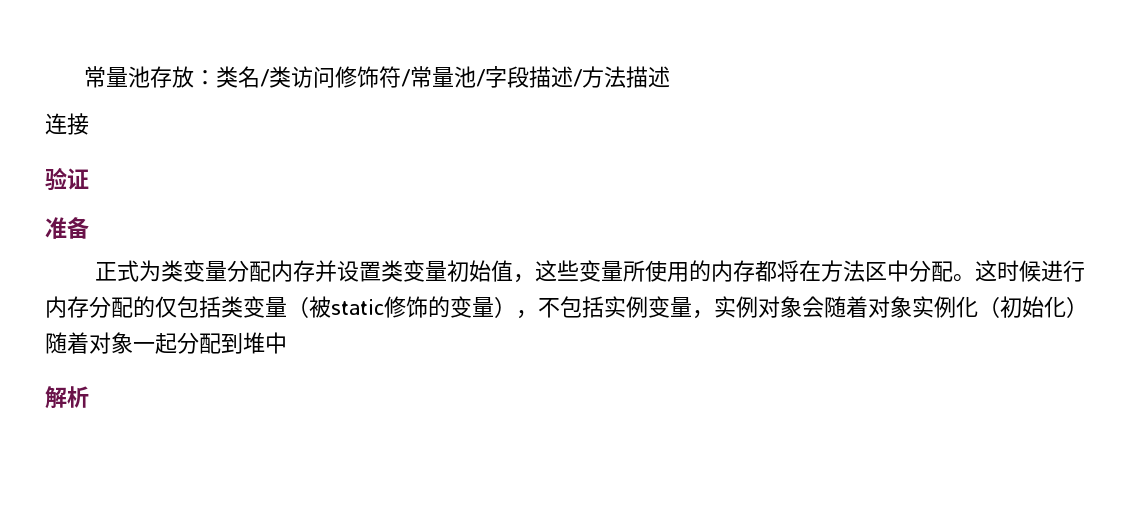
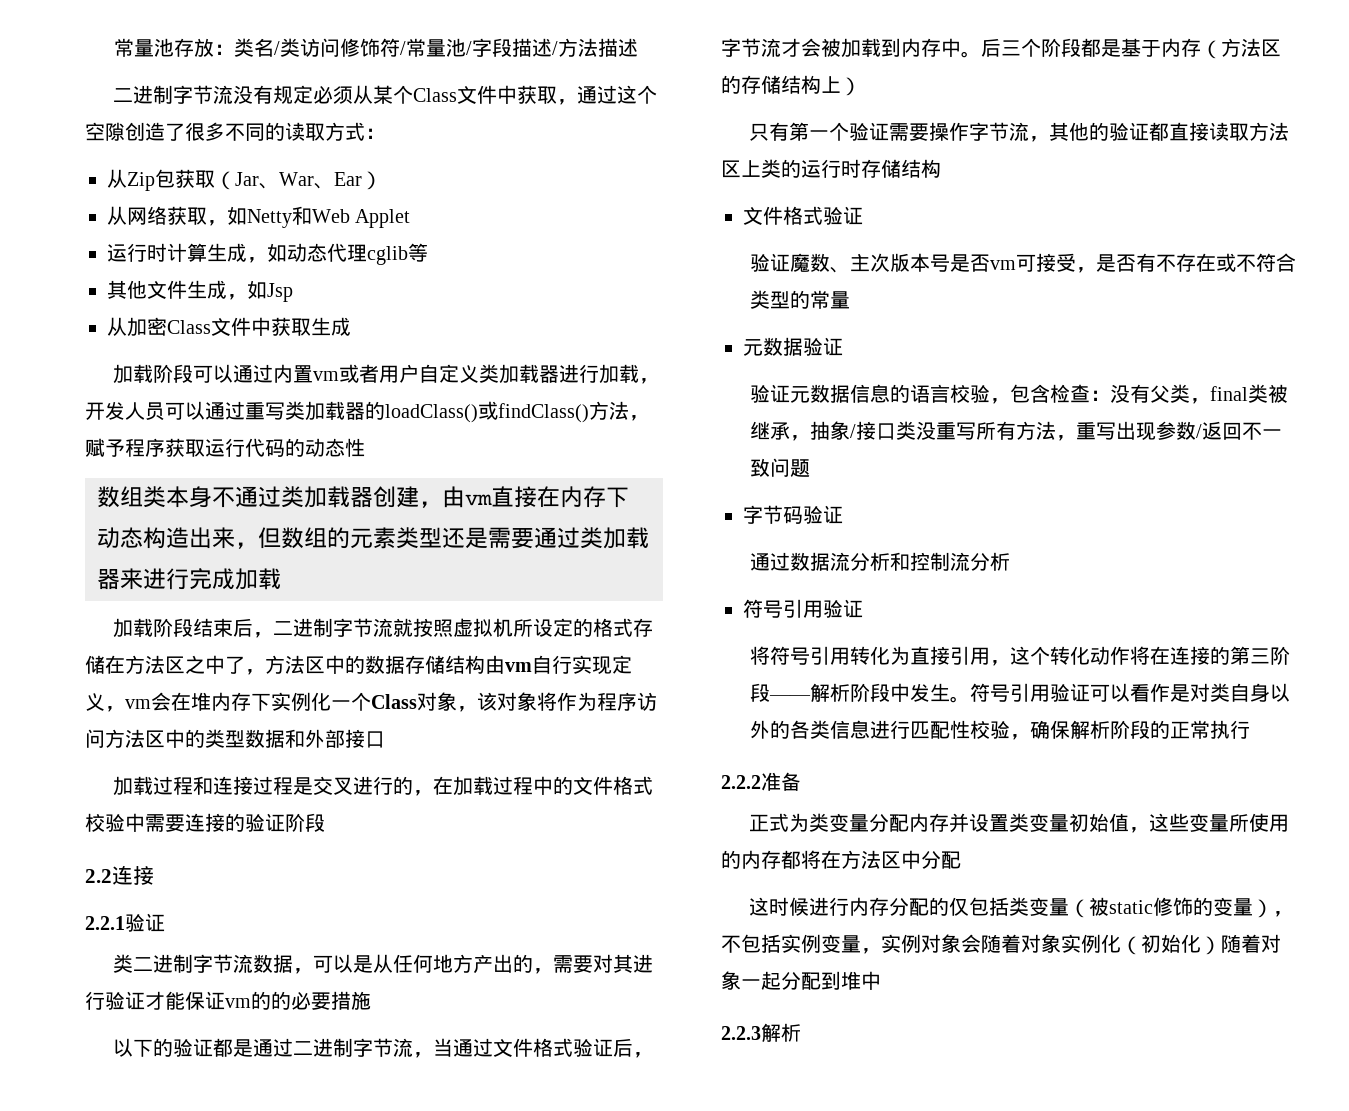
(671, 77) none -> [113,85,658,105] [85,122,385,141] [107,169,382,191] [107,206,411,228] [107,243,428,265] [107,280,293,302] [107,317,351,337] [113,364,660,384] [85,401,649,423] [85,438,365,457] [97,486,629,508] [97,527,649,549] [97,568,281,590] [113,618,654,638] [85,655,632,675] [85,692,657,712] [85,729,385,748] [113,776,654,796] [85,813,325,832] [85,869,112,883] 二进制字节流没有规定必须从某个Class文件中获取，通过这个空隙创造了很多不同的读取方式： // 从Zip包获取（Jar、War、Ear） // 从网络获取，如Netty和Web Applet // 运行时计算生成，如动态代理cglib等 // 其他文件生成，如Jsp // 从加密Class文件中获取生成 // 加载阶段可以通过内置vm或者用户自定义类加载器进行加载，开发人员可以通过重写类加载器的loadClass()或findClass()方法，赋予程序获取运行代码的动态性 // 数组类本身不通过类加载器创建，由vm直接在内存下动态构造出来，但数组的元素类型还是需要通过类加载器来进行完成加载 // 加载阶段结束后，二进制字节流就按照虚拟机所设定的格式存储在方法区之中了，方法区中的数据存储结构由vm自行实现定义，vm会在堆内存下实例化一个Class对象，该对象将作为程序访问方法区中的类型数据和外部接口 // 加载过程和连接过程是交叉进行的，在加载过程中的文件格式校验中需要连接的验证阶段 // 2.2
[45,167,89,191] 验证 // -> [85,913,165,932] [113,954,654,974] [85,991,371,1010] [113,1038,654,1058] [721,38,1281,59] [721,75,861,96] [749,122,1290,142] [721,159,941,178] [743,206,863,225] [749,253,1296,273] [749,290,850,309] [743,337,843,356] [749,384,1288,404] [749,421,1282,441] [749,458,810,477] [743,505,843,524] [749,552,1010,571] [743,599,863,618] [749,646,1290,666] [749,683,1290,703] [749,720,1250,740] [721,775,761,789] 2.2.1验证 // 类二进制字节流数据，可以是从任何地方产出的，需要对其进行验证才能保证vm的的必要措施 // 以下的验证都是通过二进制字节流，当通过文件格式验证后，字节流才会被加载到内存中。后三个阶段都是基于内存（方法区的存储结构上） // 只有第一个验证需要操作字节流，其他的验证都直接读取方法区上类的运行时存储结构 // 文件格式验证 // 验证魔数、主次版本号是否vm可接受，是否有不存在或不符合类型的常量 // 元数据验证 // 验证元数据信息的语言校验，包含检查：没有父类，final类被继承，抽象/接口类没重写所有方法，重写出现参数/返回不一致问题 // 字节码验证 // 通过数据流分析和控制流分析 // 符号引用验证 // 将符号引用转化为直接引用，这个转化动作将在连接的第三阶段——解析阶段中发生。符号引用验证可以看作是对类自身以外的各类信息进行匹配性校验，确保解析阶段的正常执行 // 2.2.2
[952,274,975,282] 。 -> (961, 860) //
(287, 343) none -> [721,1026,761,1040] 2.2.3

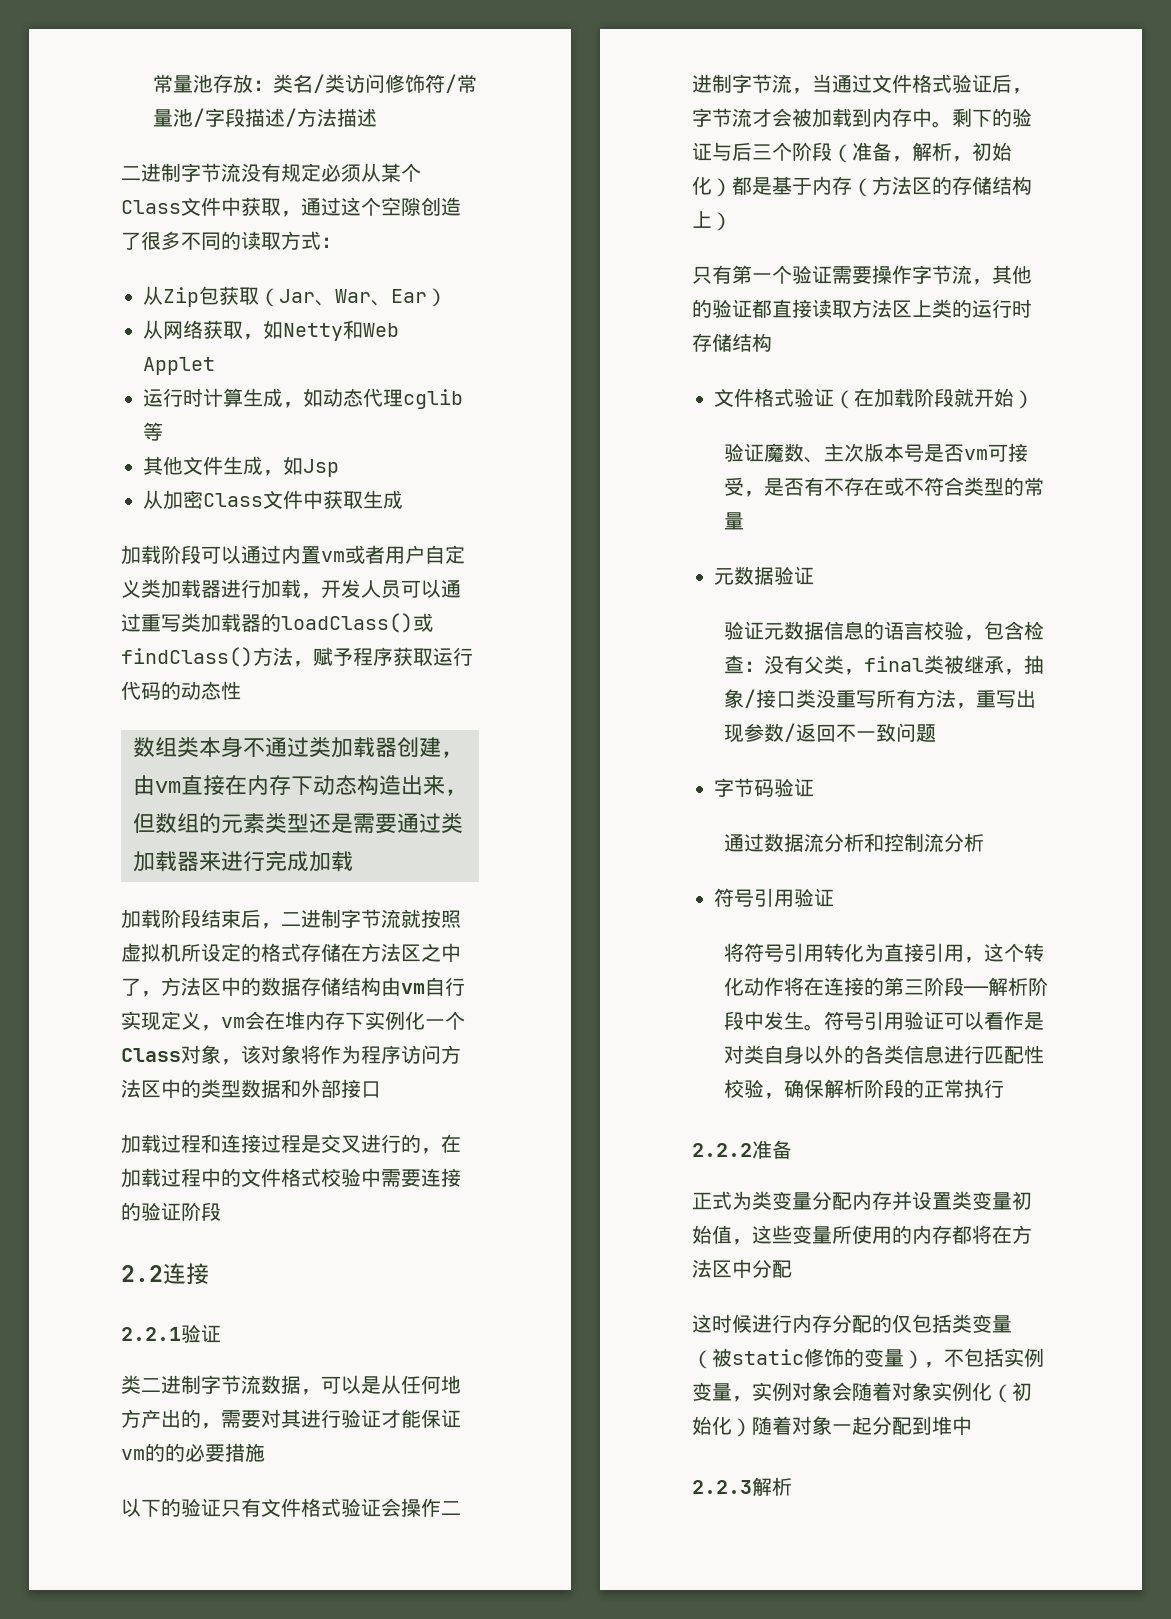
[213,1038,294,1057] 都是通过 -> [221,1498,441,1517] 只有文件格式验证会操作
[981,38,1081,57] 后三个阶段 -> [952,108,1032,127] [692,142,1012,163] [692,176,732,197] 剩下的验证与后三个阶段（准备，解析，初始化）
(863, 215) none -> [834,388,1034,409] （在加载阶段就开始）

